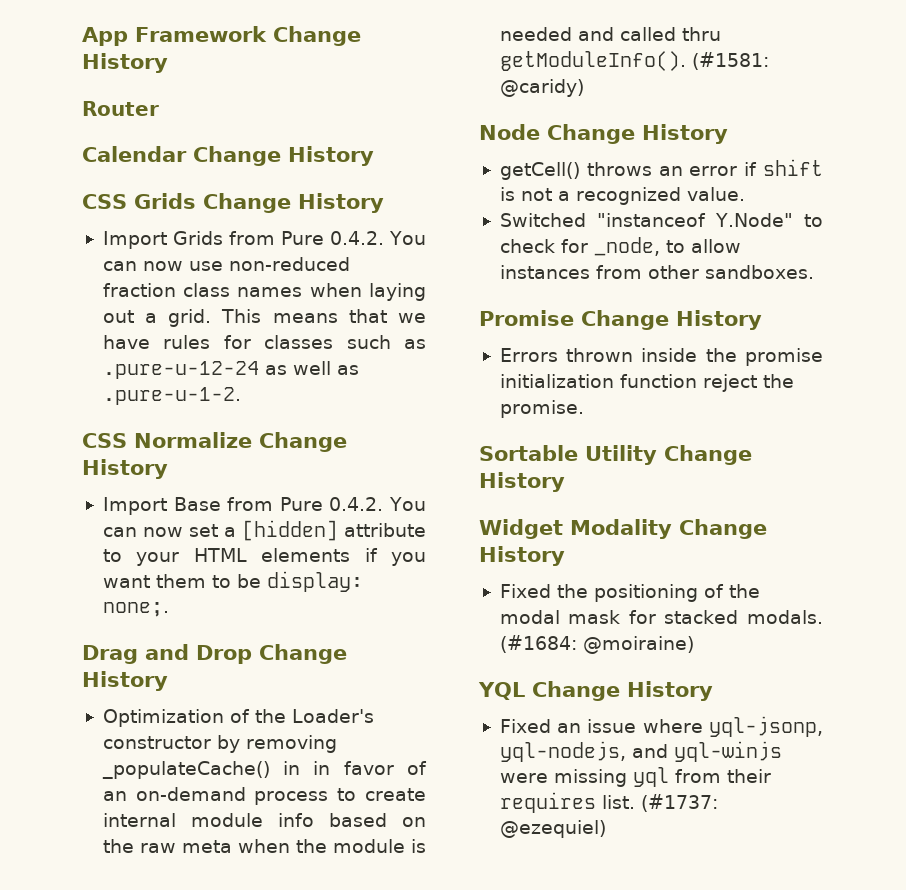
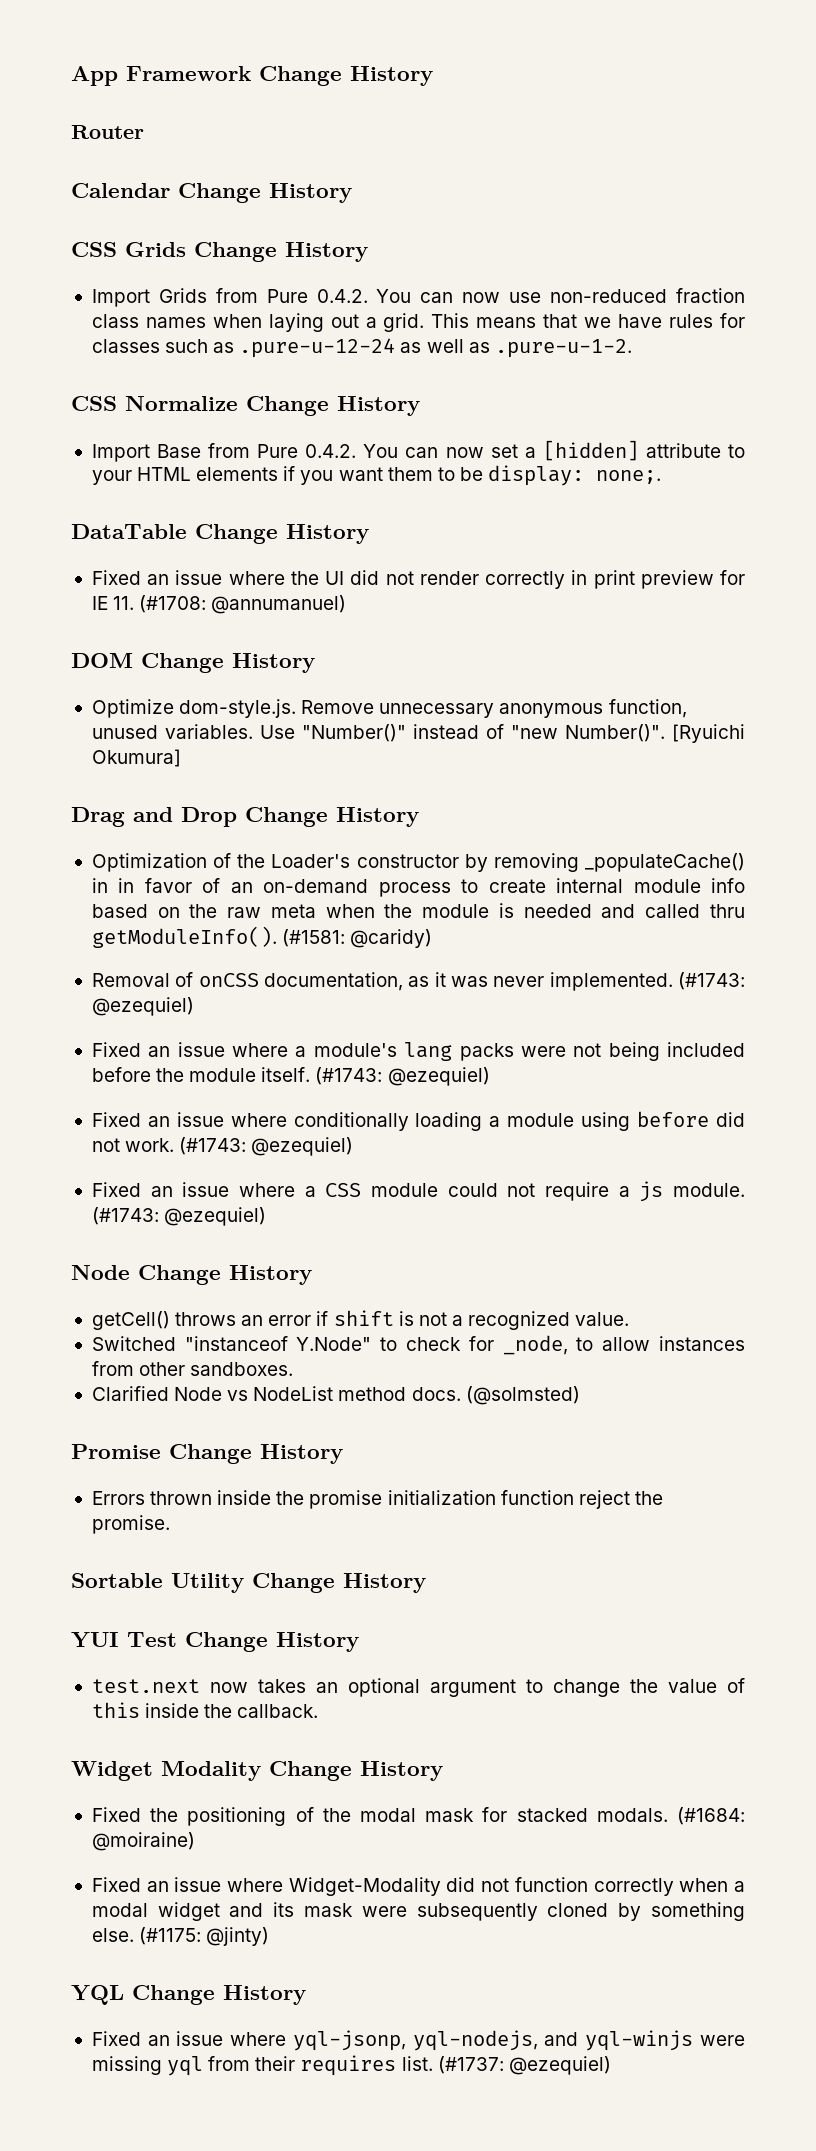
(169, 609) none -> [71,524,369,544] [91,570,746,589] [91,595,347,614] [71,653,315,673] [91,699,687,718] [91,724,745,743] [91,749,181,767] // DataTable Change History // Fixed an issue where the UI did not render correctly in print preview for IE 11. (#1708: @annumanuel) // DOM Change History // Optimize dom-style.js. Remove unnecessary anonymous function, unused variables. Use "Number()" instead of "new Number()". [Ryuichi Okumura]
(584, 88) none -> [91,972,745,991] [91,997,194,1016] [91,1042,745,1061] [91,1067,490,1086] [91,1111,745,1131] [91,1137,354,1156] [91,1181,745,1202] [91,1207,267,1226] // Removal of onCSS documentation, as it was never implemented. (#1743: @ezequiel) // Fixed an issue where a module's lang packs were not being included before the module itself. (#1743: @ezequiel) // Fixed an issue where conditionally loading a module using before did not work. (#1743: @ezequiel) // Fixed an issue where a CSS module could not require a js module. (#1743: @ezequiel)
(814, 272) none -> [91,1386,580,1405] // Clarified Node vs NodeList method docs. (@solmsted)
(565, 482) none -> [71,1632,359,1652] [91,1678,745,1697] [91,1702,319,1718] // YUI Test Change History // test.next now takes an optional argument to change the value of this inside the callback.
(694, 645) none -> [91,1877,746,1896] [91,1902,745,1921] [91,1927,270,1946] // Fixed an issue where Widget-Modality did not function correctly when a modal widget and its mask were subsequently cloned by something else. (#1175: @jinty)

